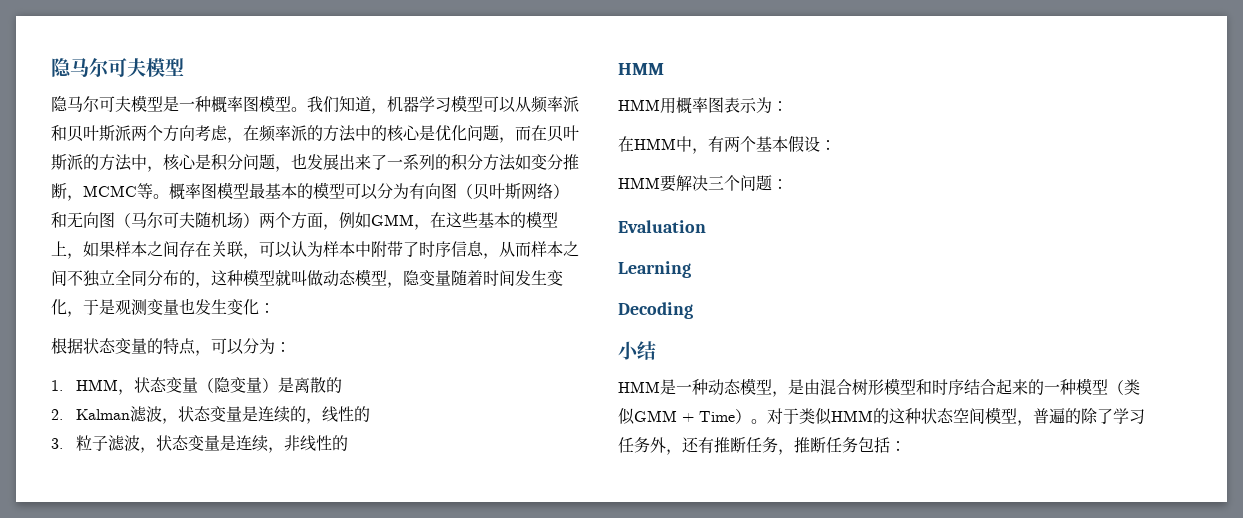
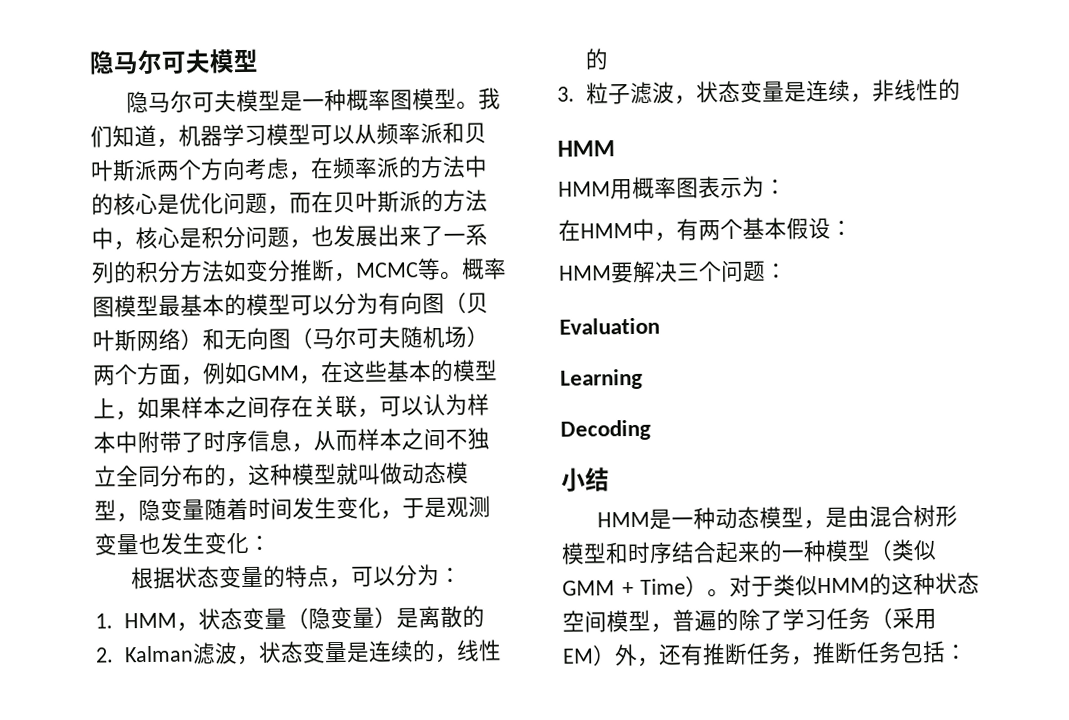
(650, 445) none -> [870,607,937,630] [562,645,616,667] （采用EM）

